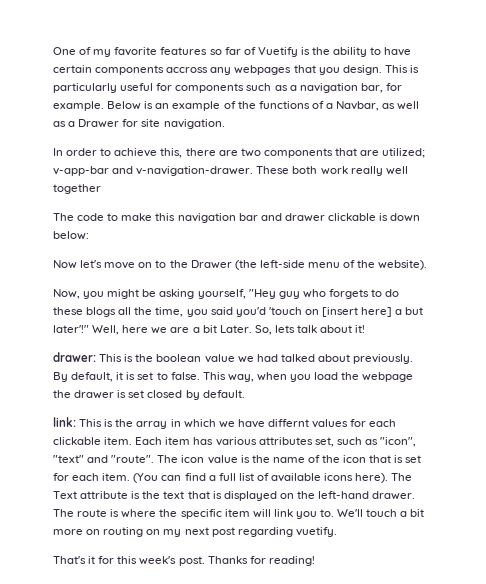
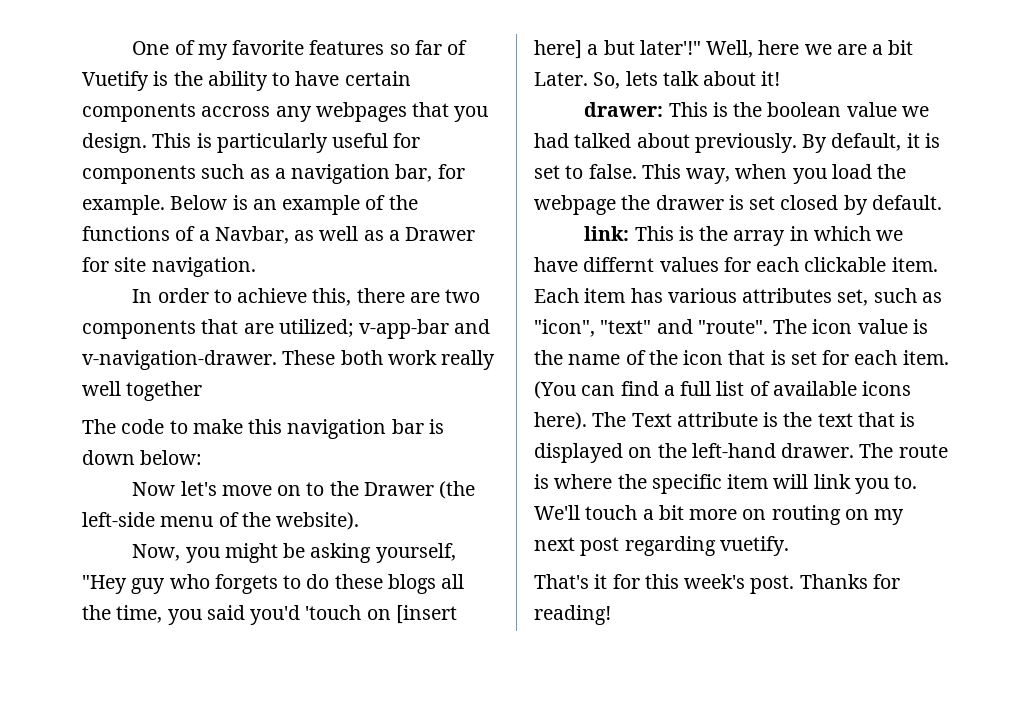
[260,213,376,222] and drawer clickable -> (424, 426) none

